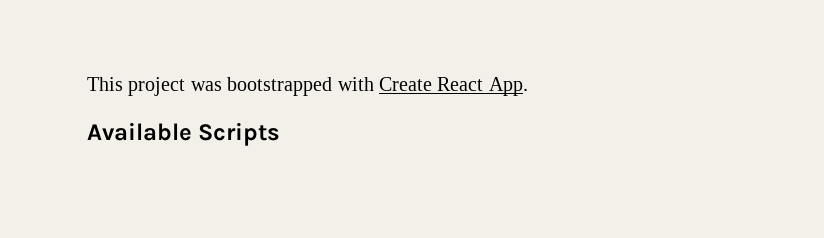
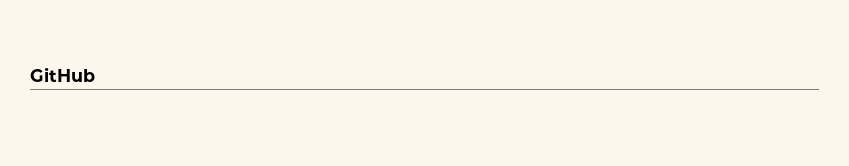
[87,77,528,96] [87,122,281,146] This project was bootstrapped with Create React App. // Available Scripts -> [30,67,95,82] GitHub

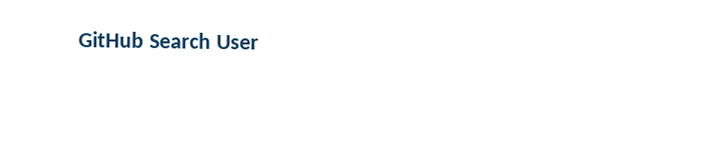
(95, 74) none -> [148,32,259,50] Search User

